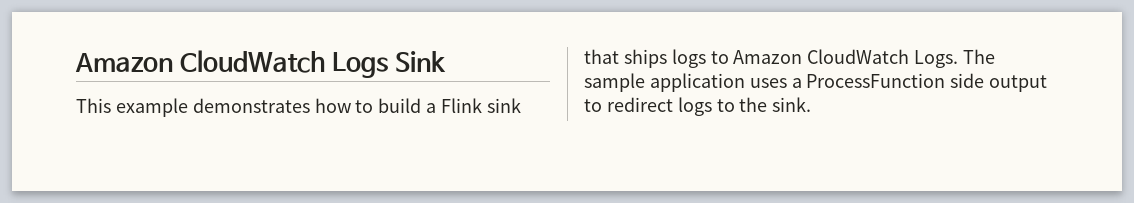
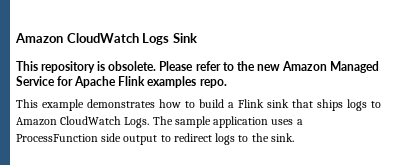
(446, 61) none -> [16,61,380,73] [16,76,227,88] // This repository is obsolete. Please refer to the new Amazon Managed Service for Apache Flink examples repo.

